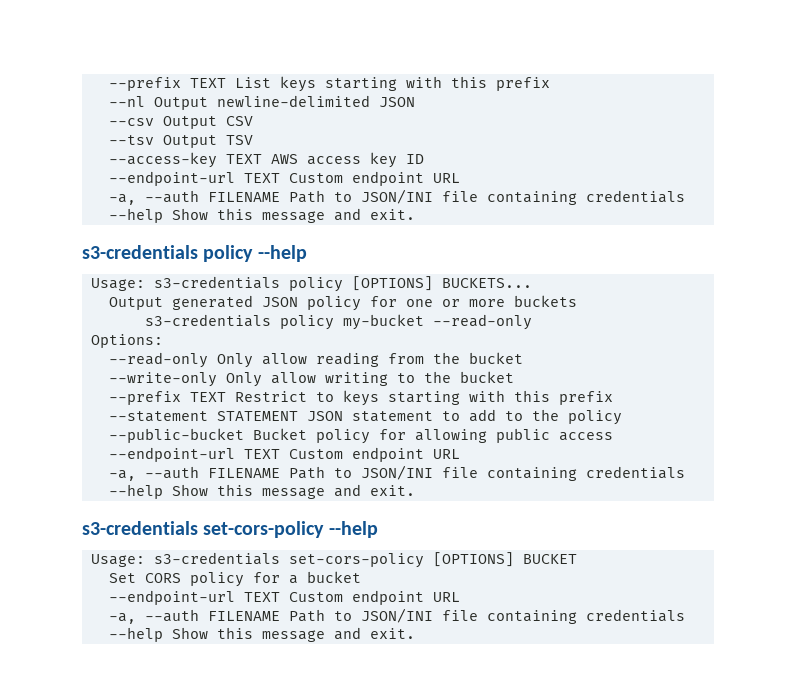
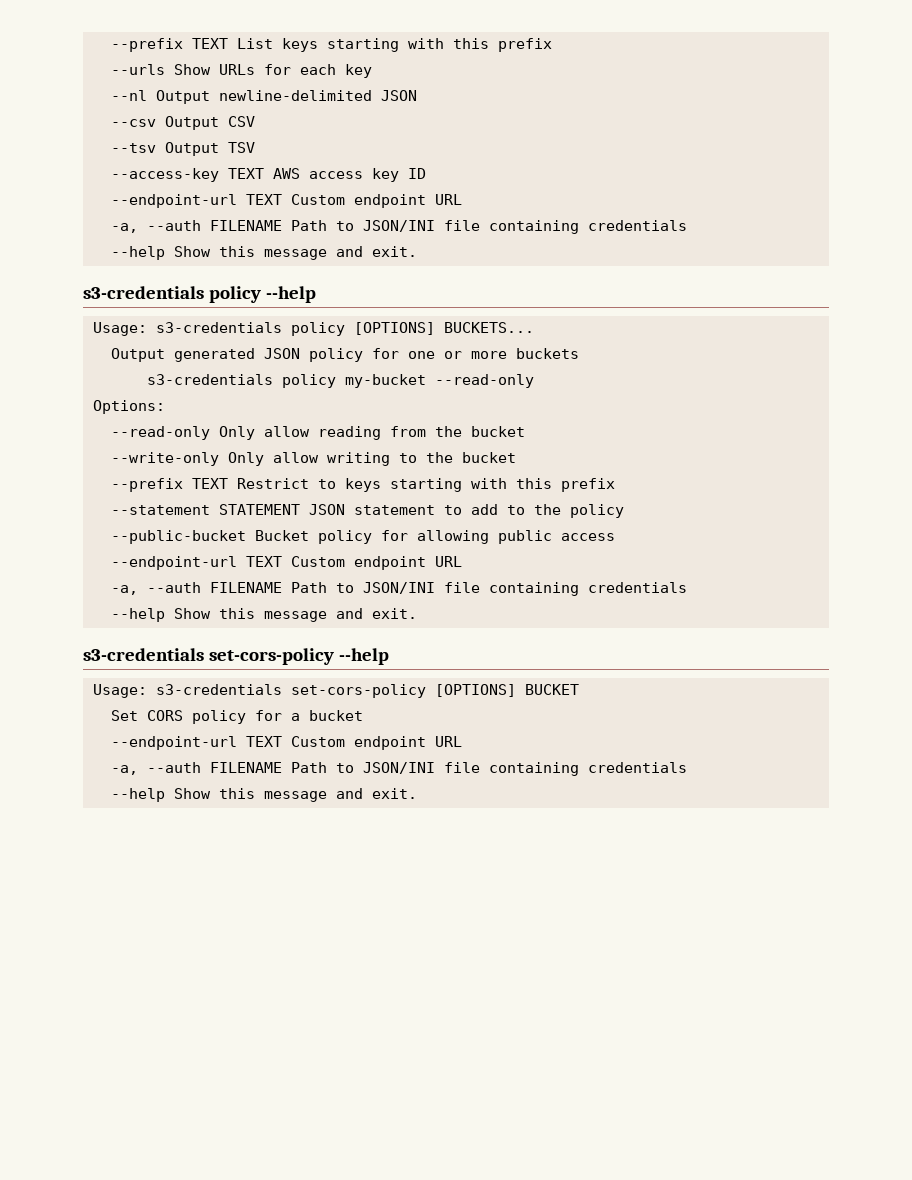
(551, 84) none -> [110,64,372,78] // --urls Show URLs for each key

